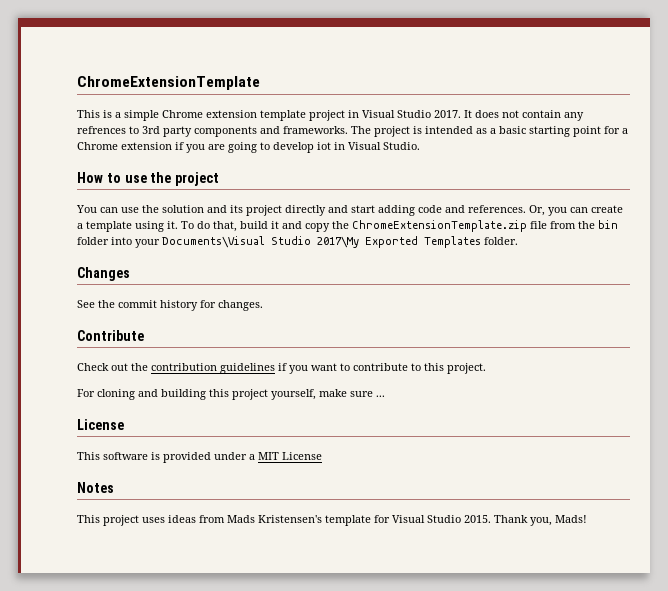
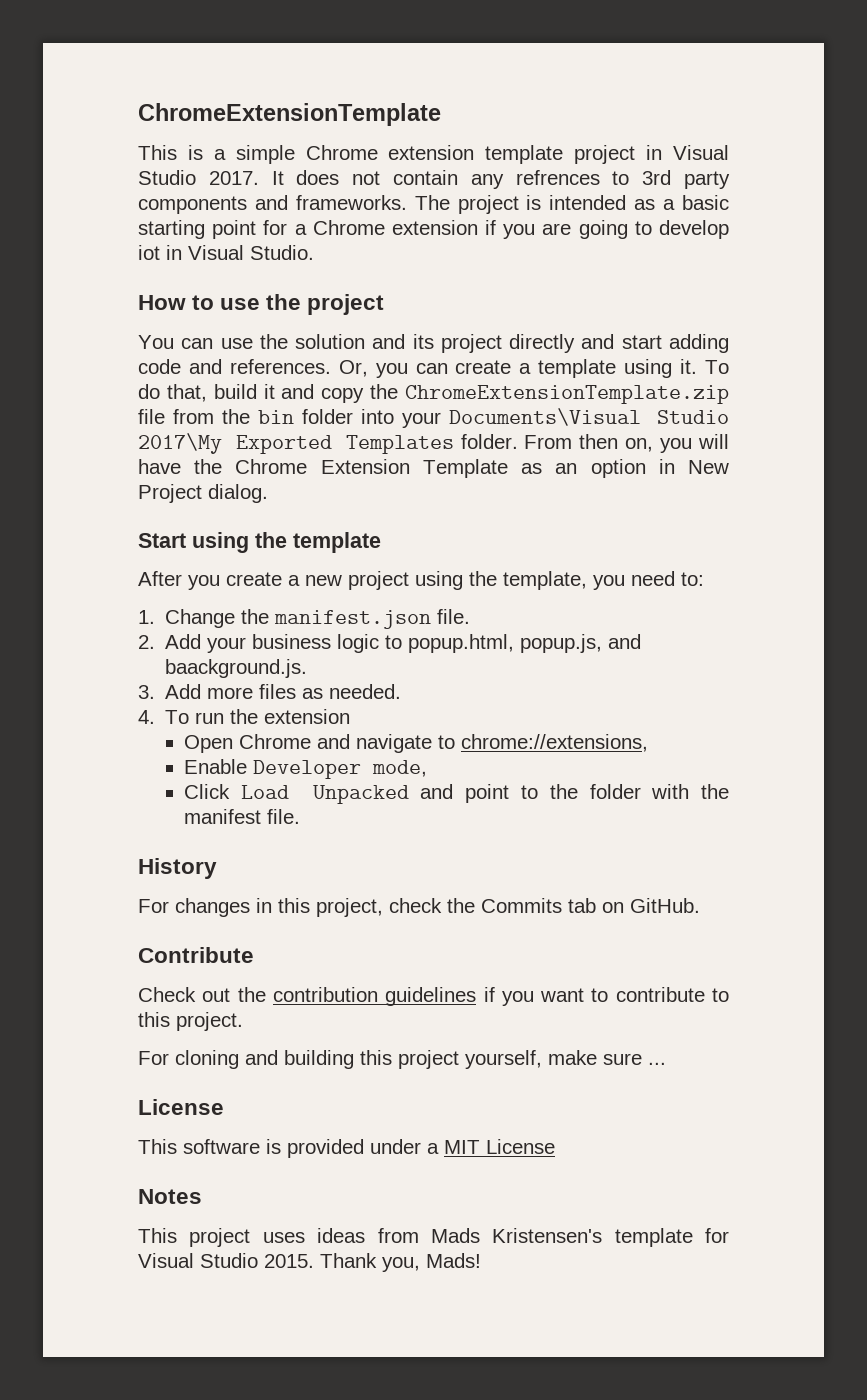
[77,267,130,281] [77,300,263,311] // Changes // See the commit history for changes. -> [524,434,729,453] [138,459,729,478] [138,484,268,503] [138,532,381,553] [138,571,704,590] [138,609,471,629] [138,634,642,653] [165,659,308,678] [138,684,402,699] [138,709,351,724] [184,734,649,753] [184,759,428,779] [184,784,729,804] [184,809,301,824] [138,858,217,879] [138,898,700,917] From then on, you will have the Chrome Extension Template as an option in New Project dialog. // Start using the template // After you create a new project using the template, you need to: // 1. Change the manifest.json file. // 2. Add your business logic to popup.html, popup.js, and baackground.js. // 3. Add more files as needed. // 4. To run the extension // Open Chrome and navigate to chrome://extensions, // Enable Developer mode, // Click Load Unpacked and point to the folder with the manifest file. // History // For changes in this project, check the Commits tab on GitHub.

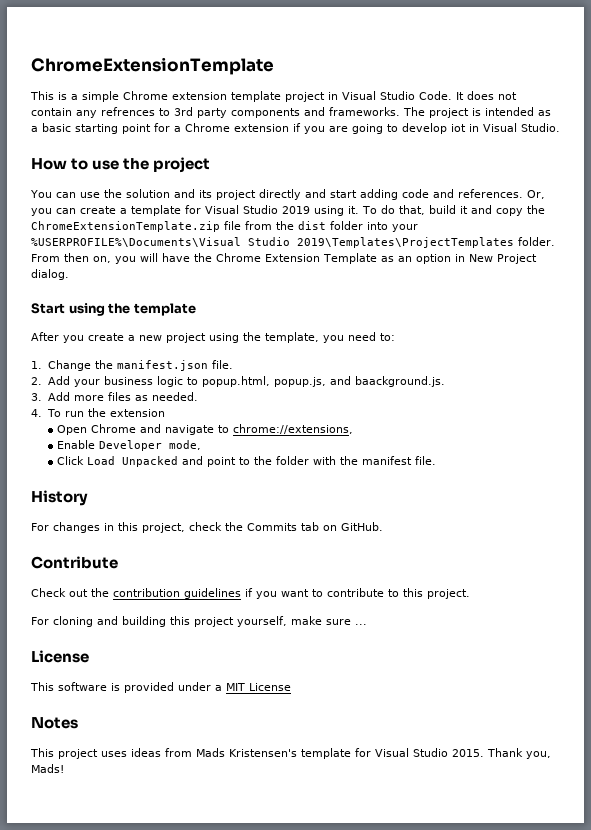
[208,171,259,185] 2017. -> [419,91,452,100] Code.
(617, 368) none -> [185,205,310,214] for Visual Studio 2019
[258,410,294,424] bin -> [298,221,326,230] dist
[449,408,729,426] [138,433,454,454] Documents\Visual Studio 2017\My Exported Templates -> [31,237,514,248] %USERPROFILE%\Documents\Visual Studio 2019\Templates\ProjectTemplates

